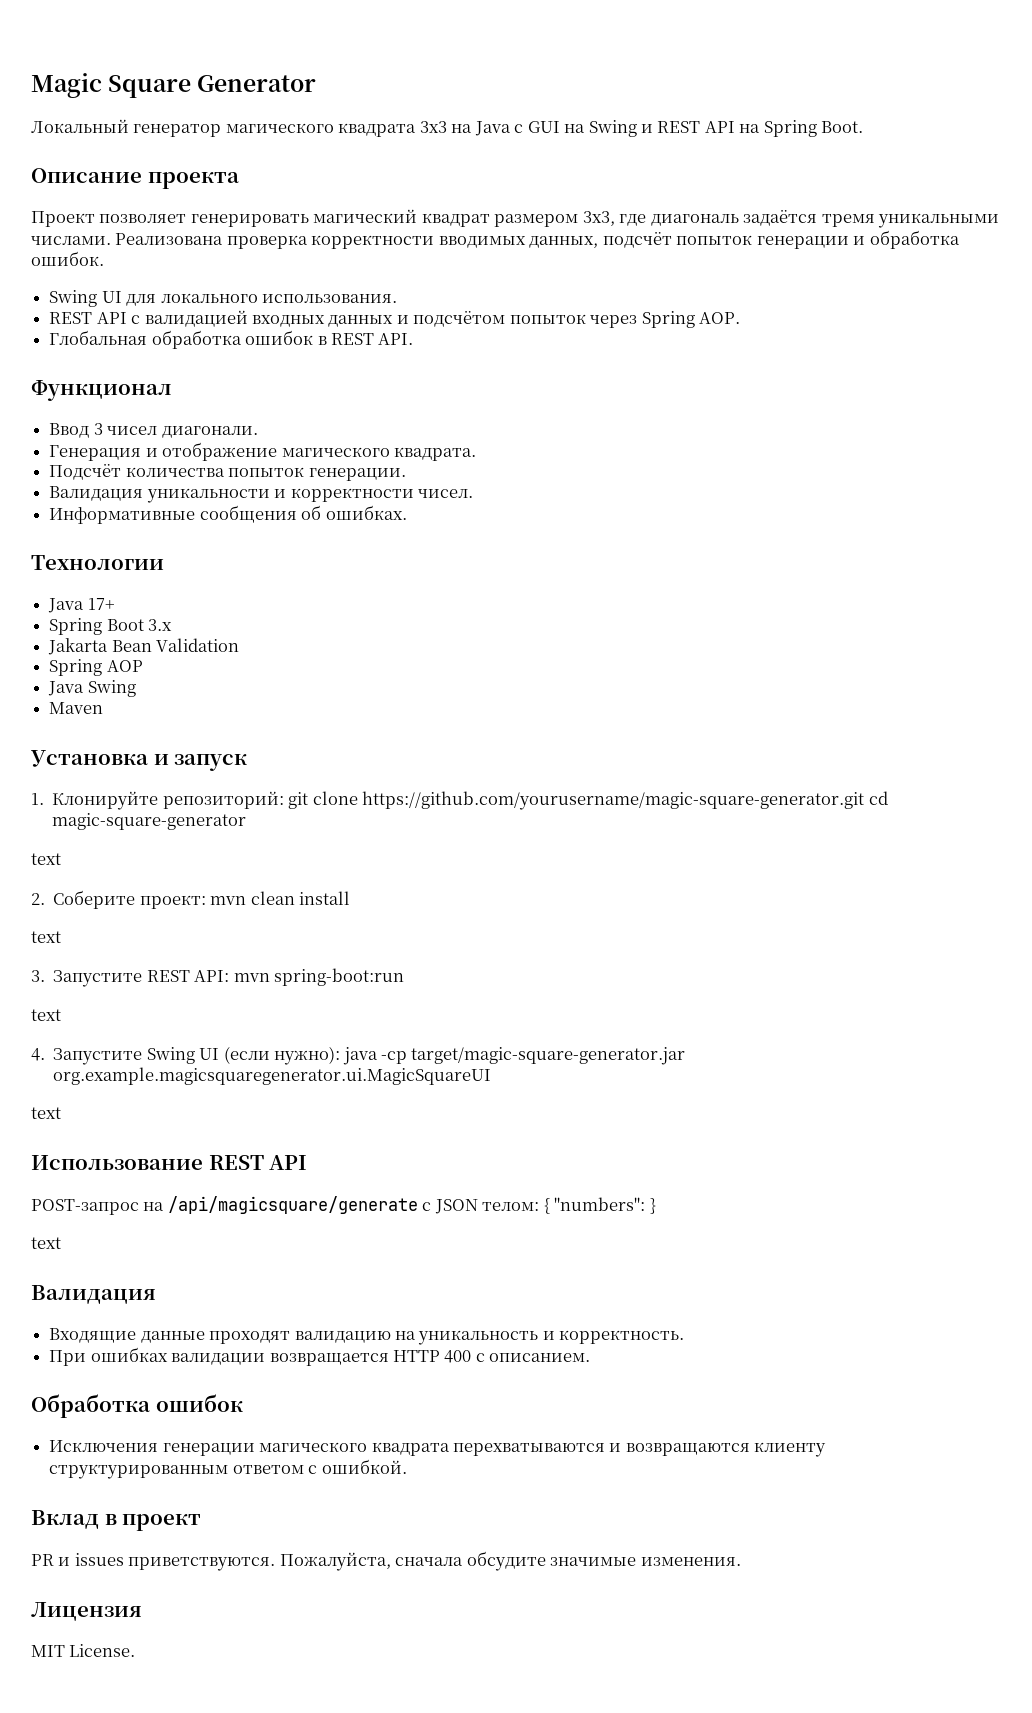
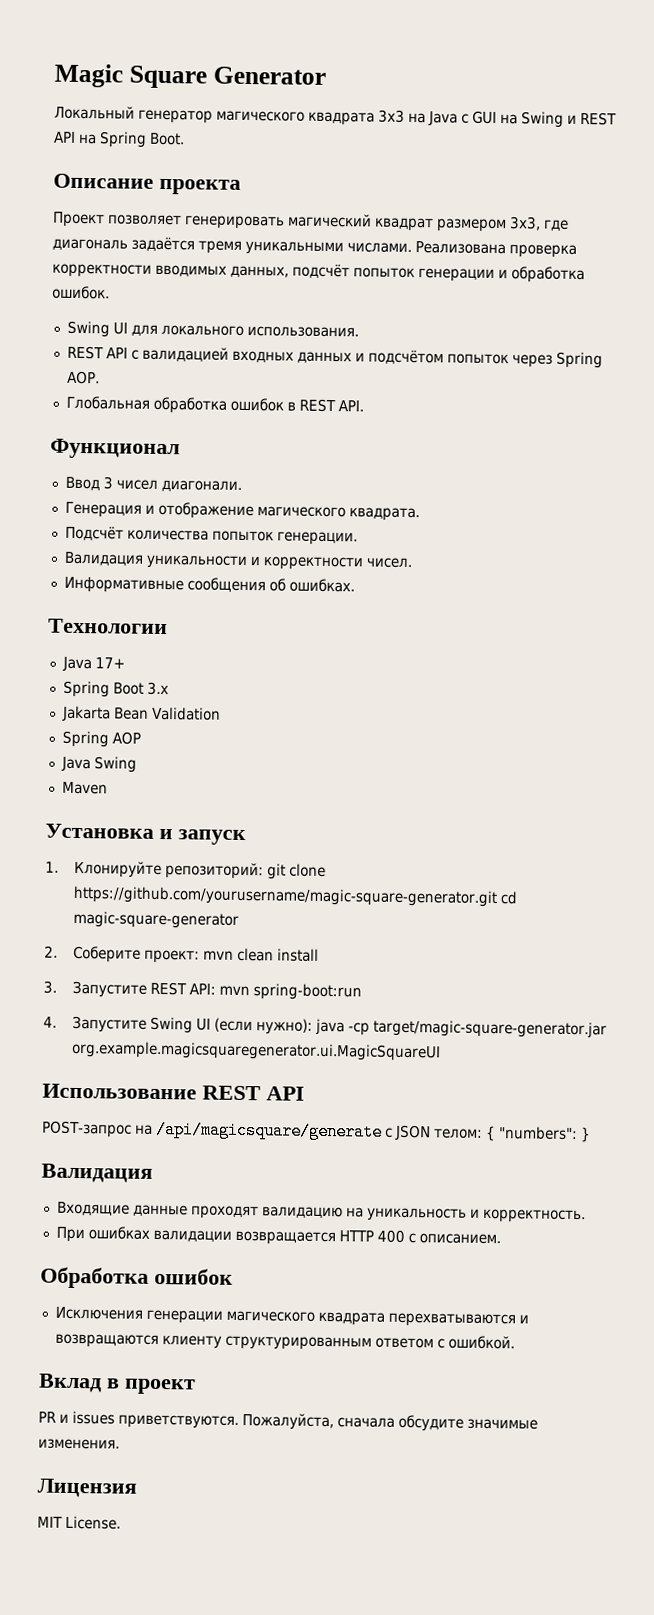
[31,853,61,865] // text -> (239, 919) none
[31,931,61,943] // text -> (319, 955) none
[31,1009,61,1021] // text -> (362, 992) none
[31,1107,61,1119] // text -> (441, 1051) none
[31,1237,61,1249] // text -> (591, 1135) none

